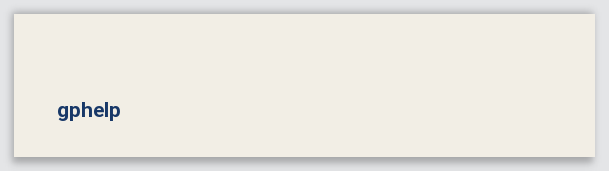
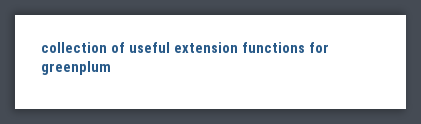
[57,102,121,121] gphelp -> [41,42,329,53] [41,61,111,75] collection of useful extension functions for greenplum

